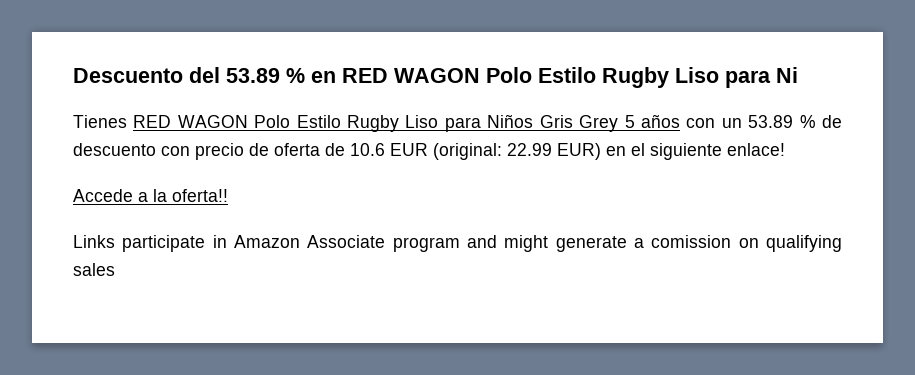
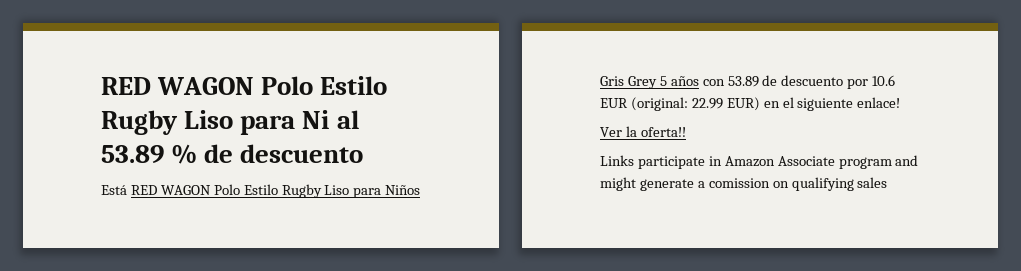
[73,67,336,83] Descuento del 53.89 % en -> (101, 86) none
[73,115,127,128] // Tienes -> [336,110,359,129] [101,144,364,164] [101,185,127,195] al 53.89 % de descuento // Está
[721,115,842,128] [73,143,345,160] un 53.89 % de descuento con precio de oferta de -> [727,75,869,89] 53.89 de descuento por
[73,189,148,202] Accede a -> [600,127,622,137] Ver

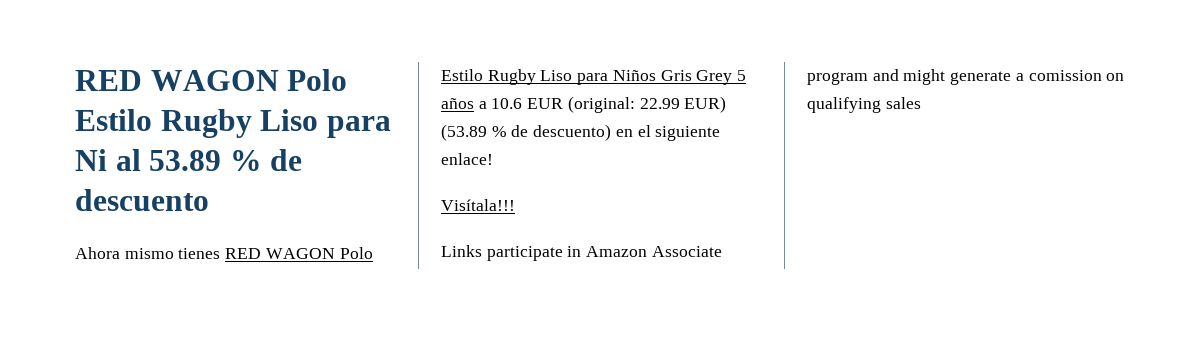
[101,185,127,195] Está -> [75,247,221,259] Ahora mismo tienes
[702,75,869,89] con 53.89 de descuento por -> [478,101,487,109] a
(760, 104) none -> [441,124,612,141] (53.89 % de descuento)
[600,126,686,137] Ver la oferta!! -> [441,199,515,211] Visítala!!!

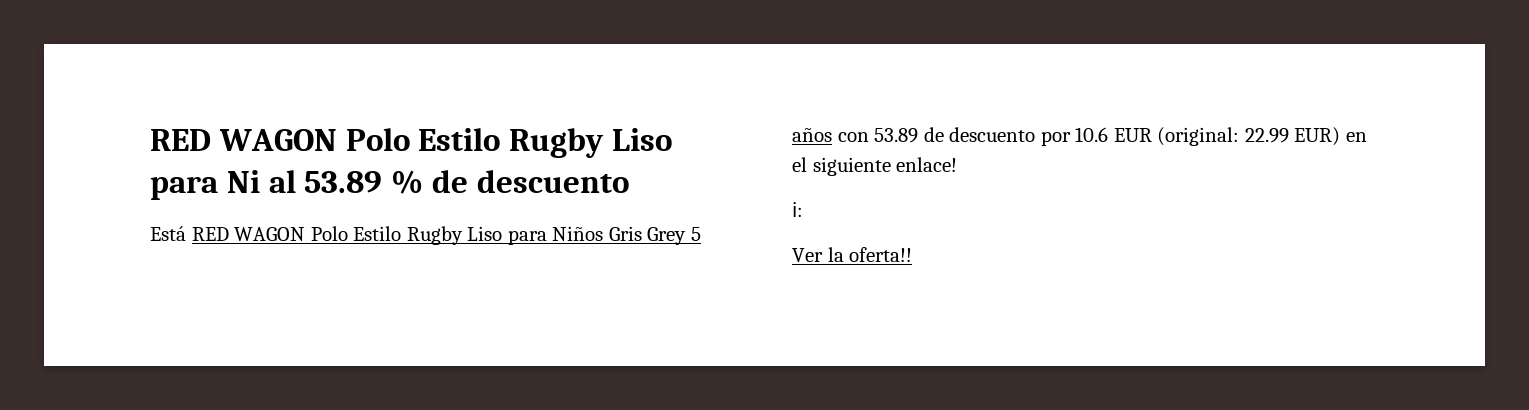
[75,247,221,259] Ahora mismo tienes -> [150,226,186,241] Está
[478,101,487,109] a -> [837,127,1071,146] con 53.89 de descuento por
[441,124,612,141] (53.89 % de descuento) -> (1341, 136) none
[441,199,515,211] [441,245,722,261] [807,69,1125,85] [807,97,921,113] Visítala!!! // Links participate in Amazon Associate program and might generate a comission on qualifying sales -> [792,202,803,217] [792,247,913,262] ℹ: // Ver la oferta!!

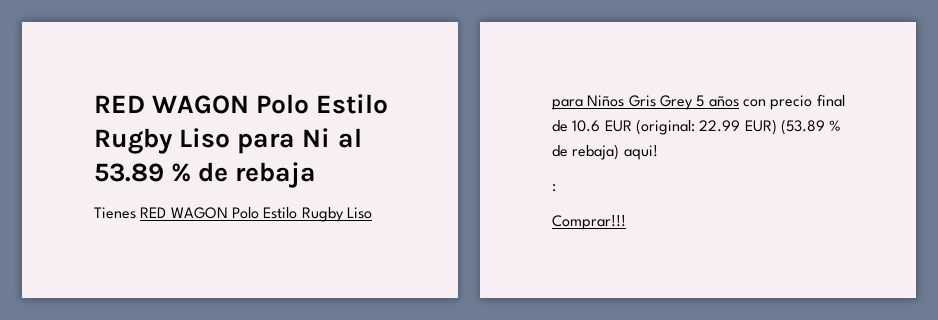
[476,170,629,193] [150,226,186,241] descuento // Está -> [235,162,317,188] [94,207,136,219] rebaja // Tienes
[874,127,1071,146] 53.89 de descuento por -> [770,94,845,110] [552,120,568,132] precio final de
[1345,132,1367,142] [792,157,958,176] [792,202,803,217] [792,247,913,262] en el siguiente enlace! // ℹ: // Ver la oferta!! -> [780,119,842,135] [552,144,658,160] [552,184,556,192] [552,215,626,230] (53.89 % de rebaja) aqui! // : // Comprar!!!

